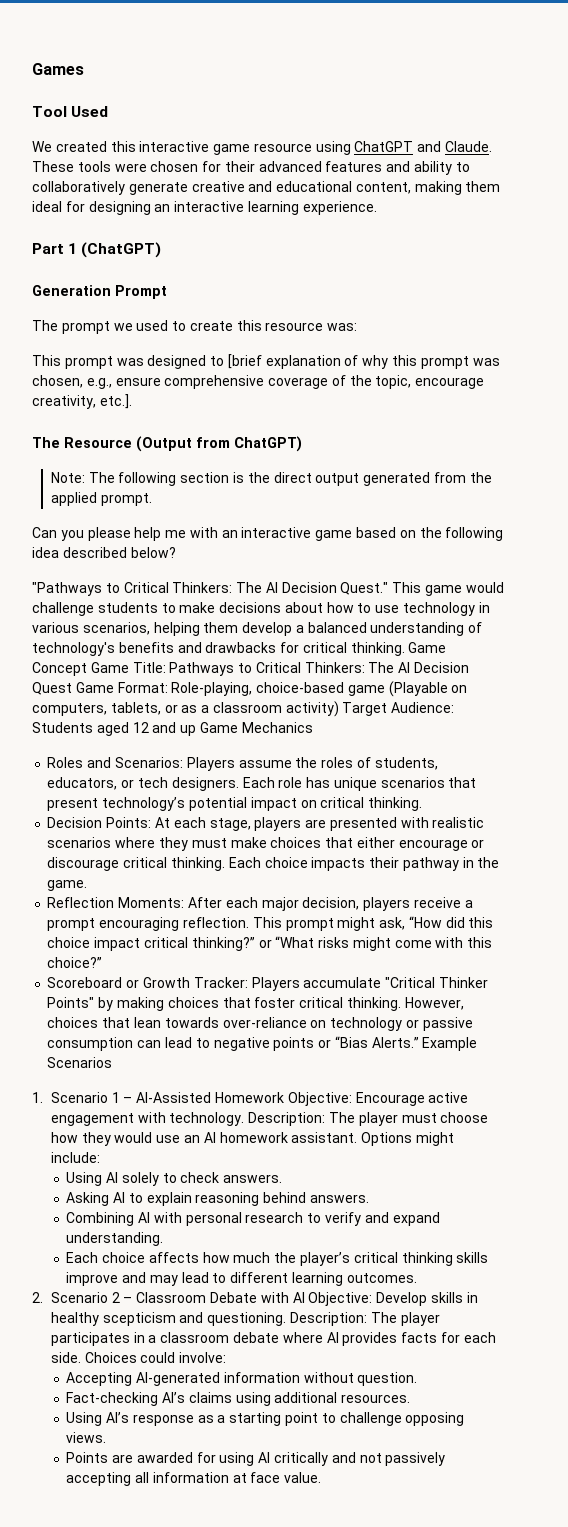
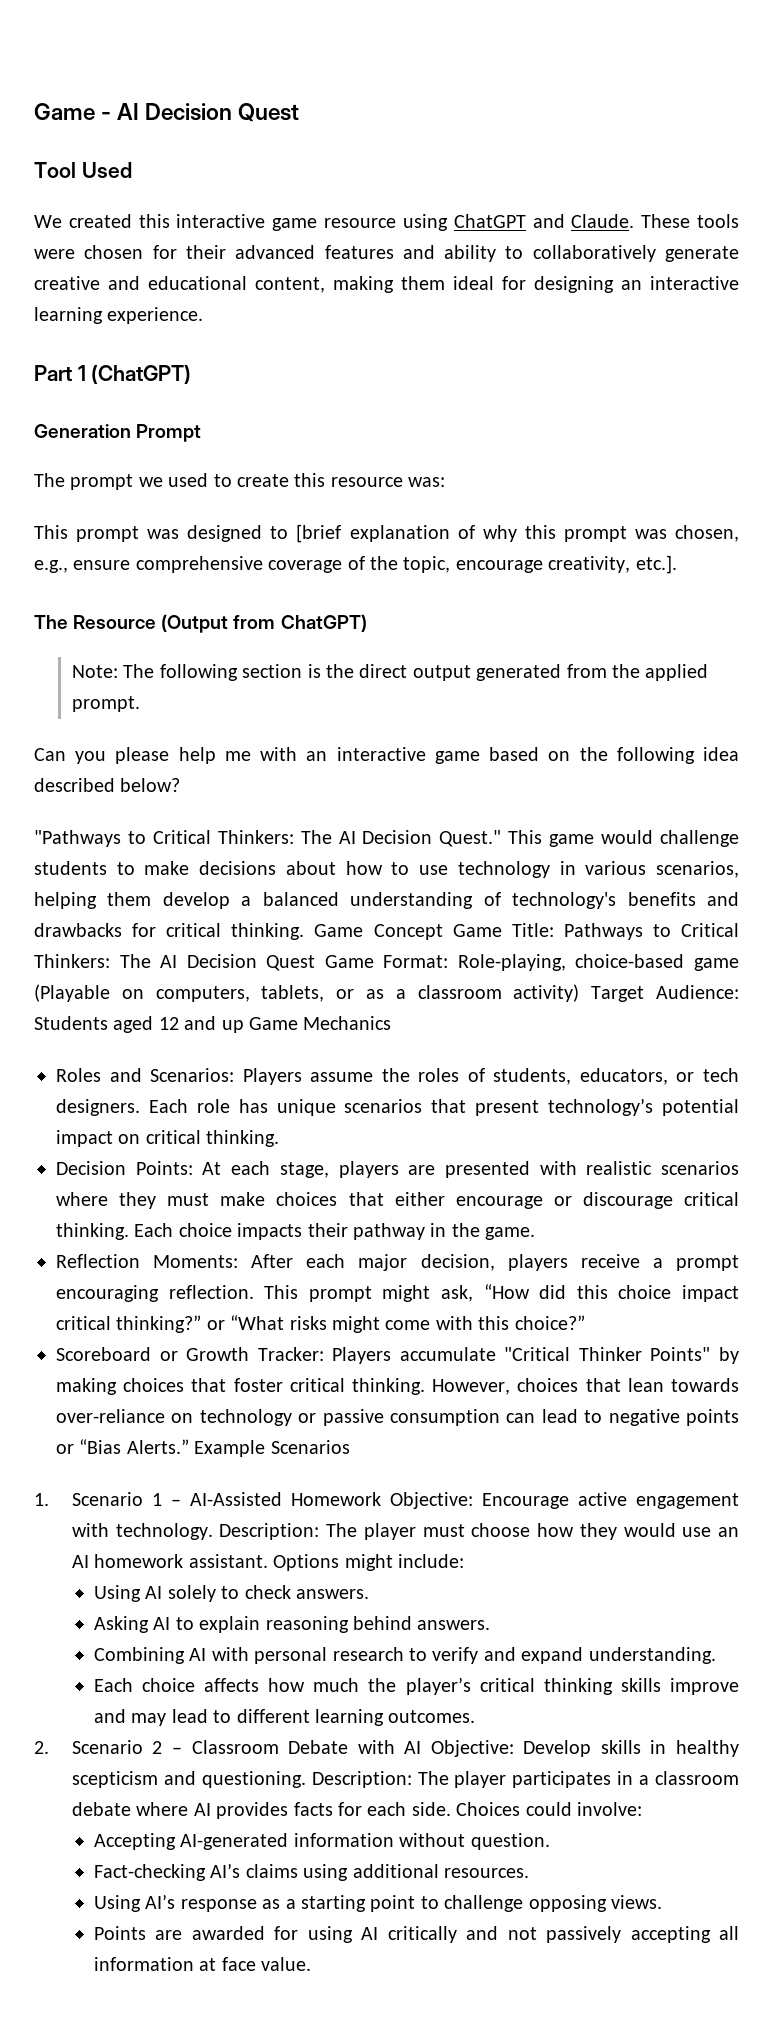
[32,63,84,75] Games -> [34,103,300,122] Game - AI Decision Quest

